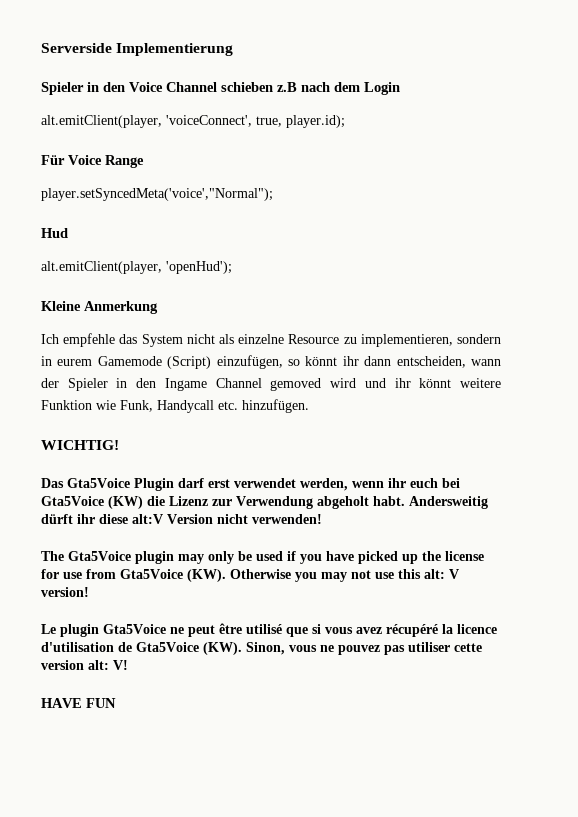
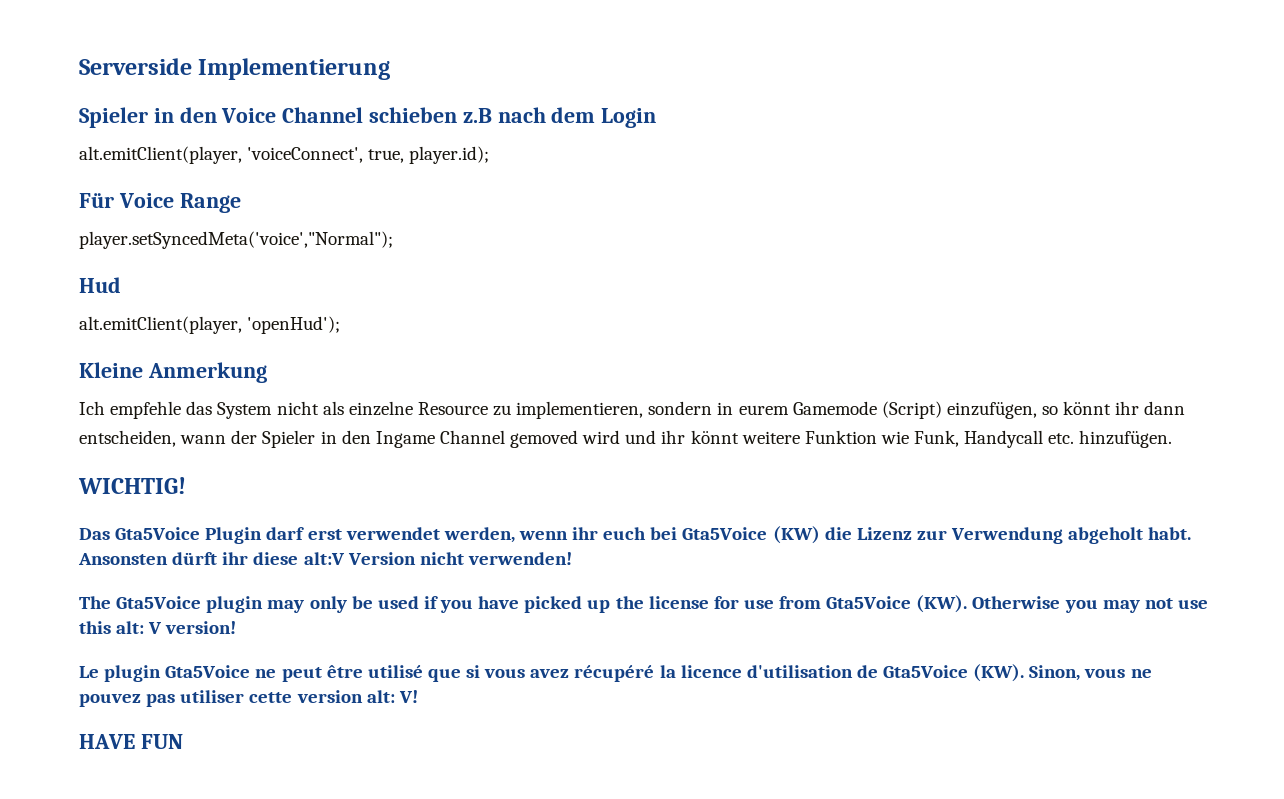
[409,496,488,509] Andersweitig -> [78,553,168,565] Ansonsten

